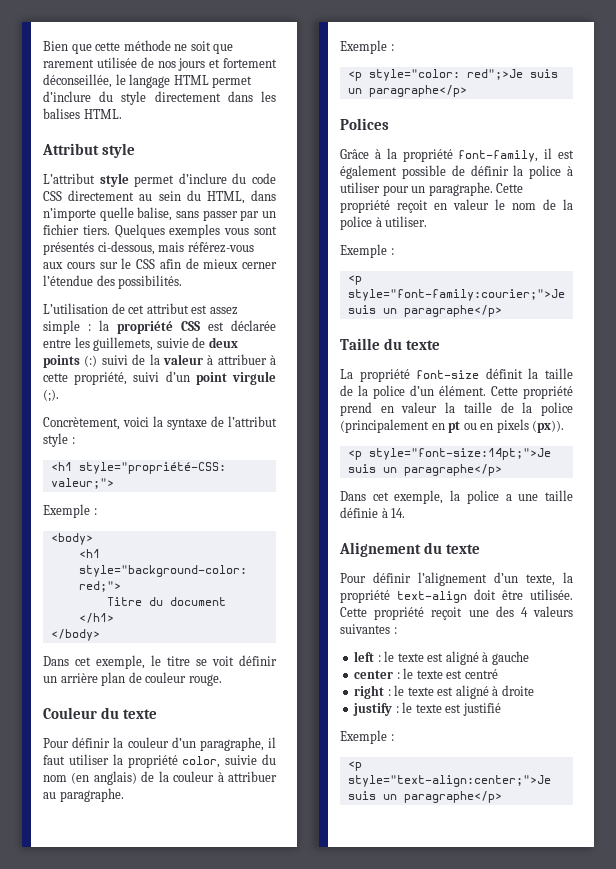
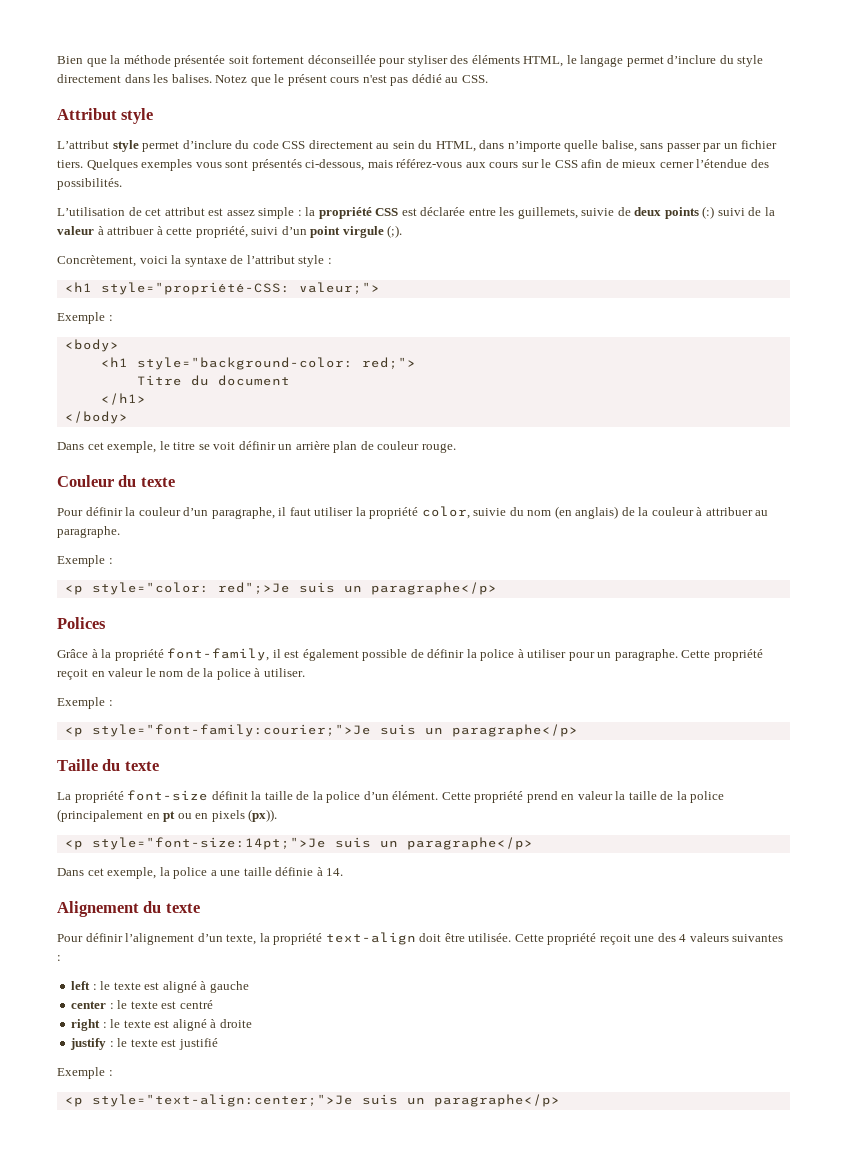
[95,40,234,54] [43,57,277,71] [43,74,112,88] cette méthode ne soit que rarement utilisée de nos jours et fortement déconseillée, -> [110,55,564,67] la méthode présentée soit fortement déconseillée pour styliser des éléments HTML,
[173,75,209,85] HTML -> (624, 61) none
[43,108,122,119] balises HTML. -> [171,74,488,86] balises. Notez que le présent cours n'est pas dédié au CSS.

